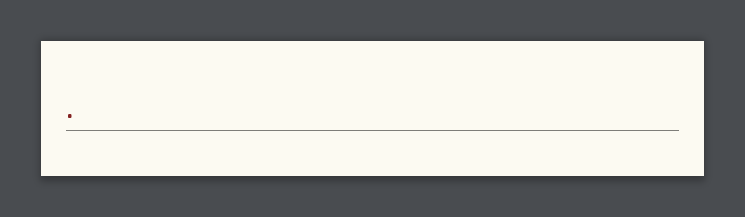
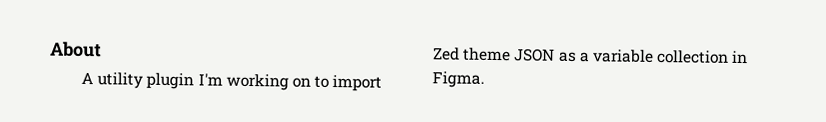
[66,114,74,118] . -> [50,41,102,58] [81,71,383,92] [433,47,749,64] [432,71,485,88] About // A utility plugin I'm working on to import Zed theme JSON as a variable collection in Figma.

